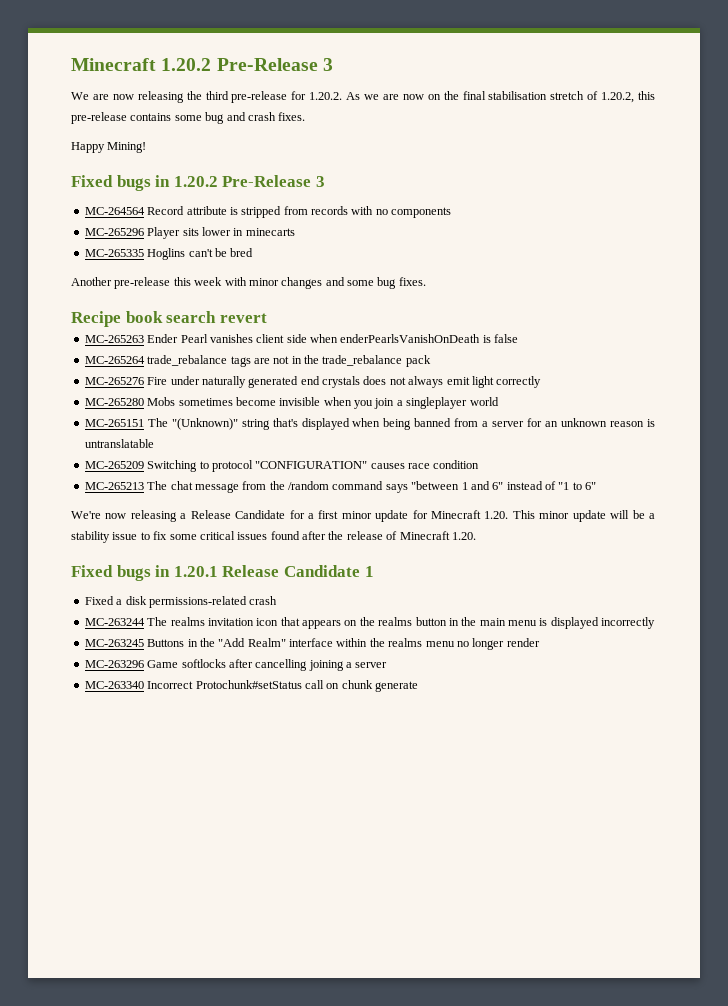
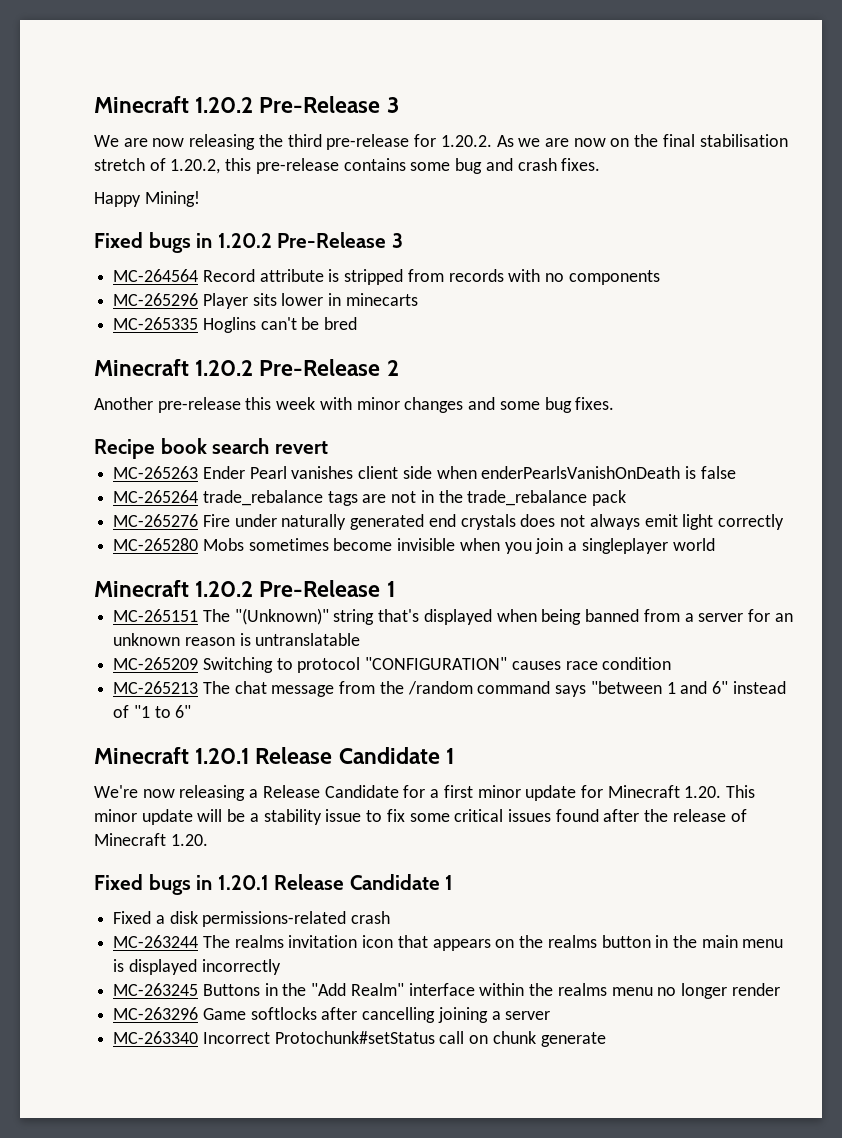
(254, 252) none -> [94,359,399,376] // Minecraft 1.20.2 Pre-Release 2
(499, 401) none -> [94,580,395,597] // Minecraft 1.20.2 Pre-Release 1
(597, 486) none -> [94,747,454,764] // Minecraft 1.20.1 Release Candidate 1

